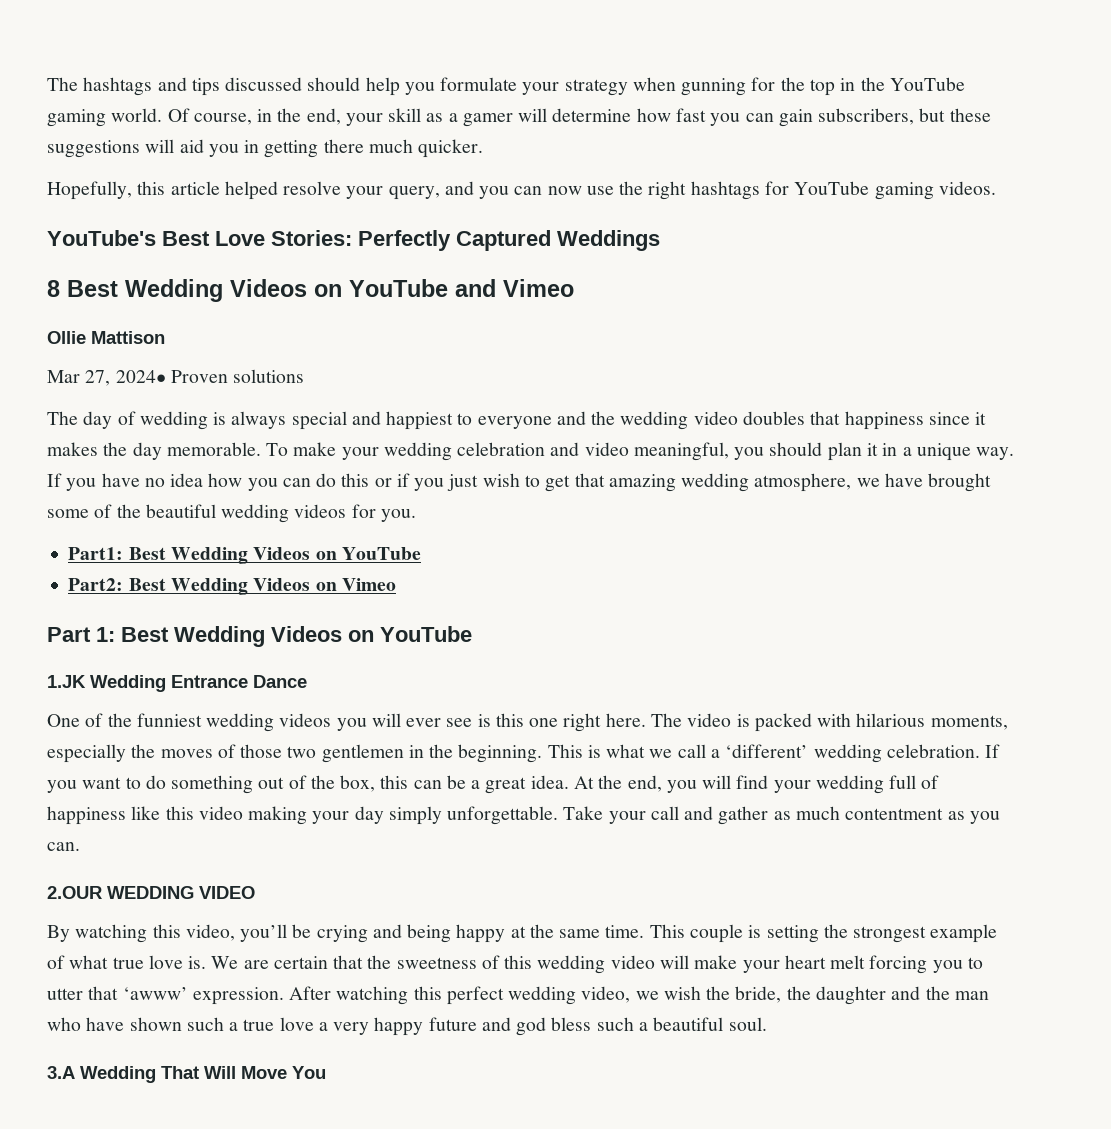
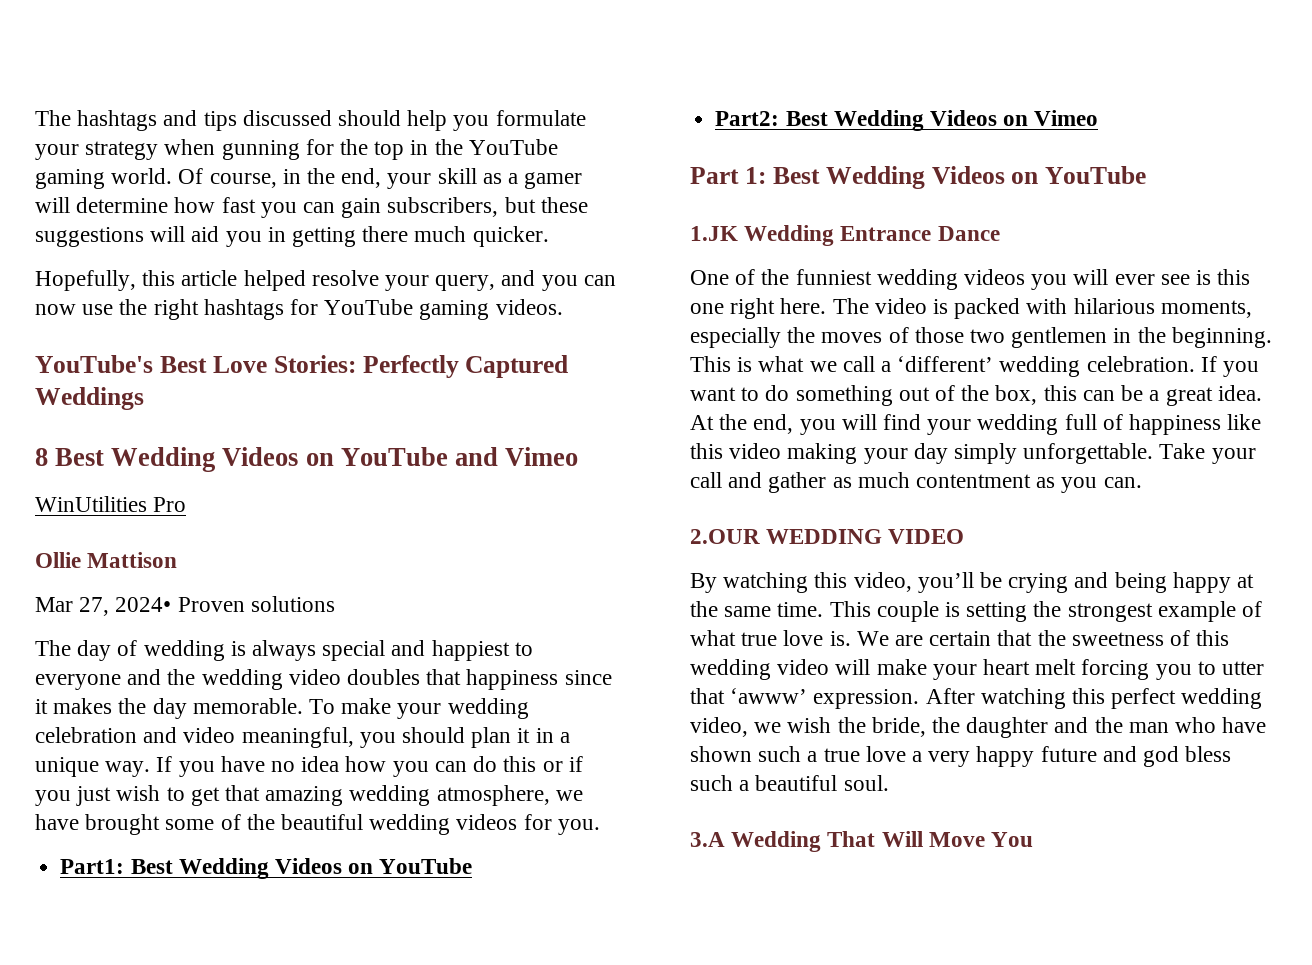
(574, 288) none -> [35,496,187,512] // WinUtilities Pro

